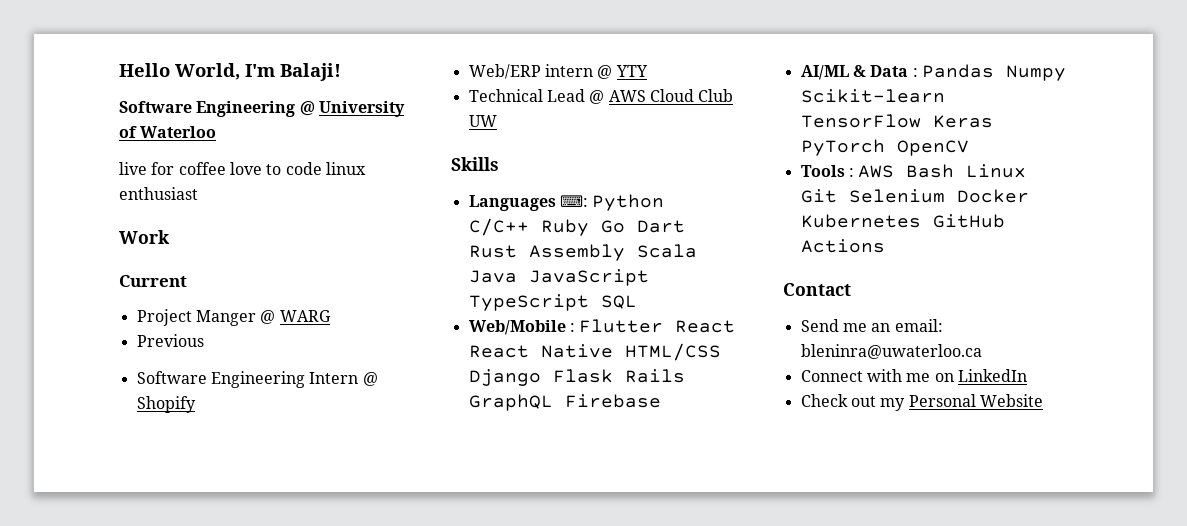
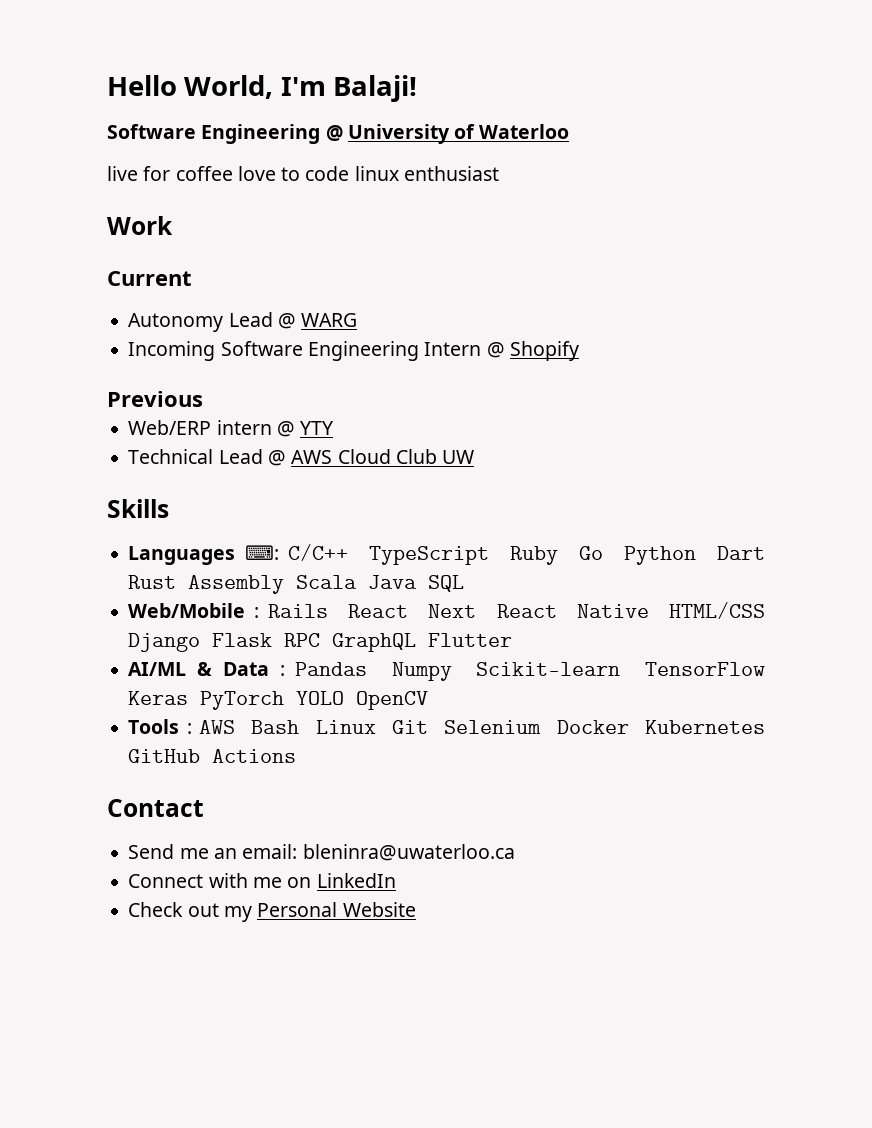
[136,309,256,326] Project Manger -> [128,312,273,332] Autonomy Lead
[136,334,204,347] Previous // -> [128,341,216,361] Incoming
(196, 404) none -> [107,391,203,407] // Previous
[592,194,665,211] [468,218,529,236] Python C/C++ -> [287,544,489,565] C/C++ TypeScript
(625, 226) none -> [623,546,696,565] Python
[528,269,649,286] [468,294,589,311] JavaScript TypeScript -> (418, 582) none
[579,319,736,333] Flutter React -> [268,604,477,618] Rails React Next
[624,369,685,383] [468,394,661,411] Rails GraphQL Firebase -> [284,633,513,652] RPC GraphQL Flutter
(885, 147) none -> [296,691,345,705] YOLO

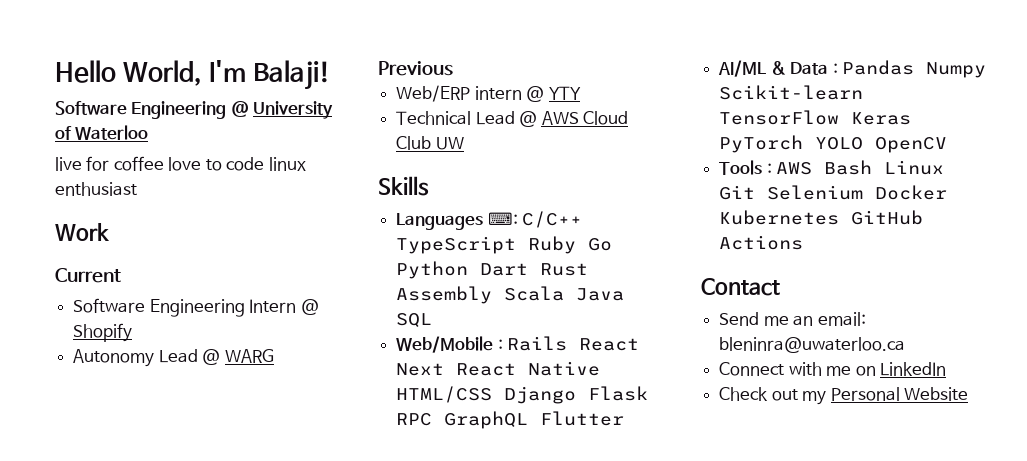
[128,312,358,332] [128,341,216,361] Autonomy Lead @ WARG // Incoming -> (121, 275) none
(579, 351) none -> [73,349,274,367] // Autonomy Lead @ WARG

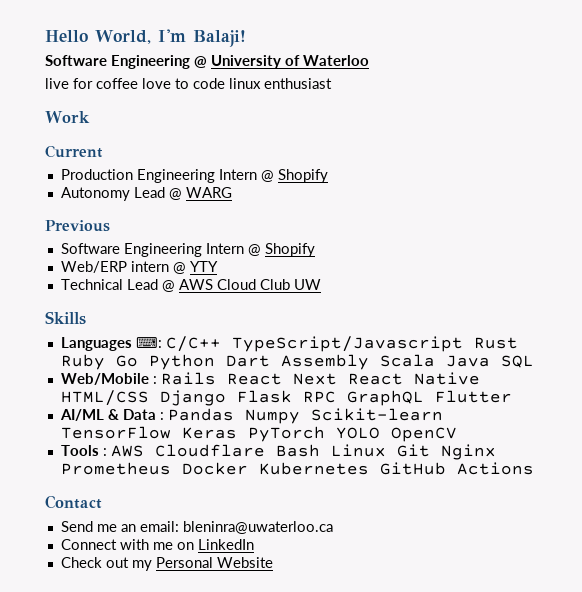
[73,298,146,313] Software -> [60,169,133,180] Production
(453, 68) none -> [60,243,315,257] // Software Engineering Intern @ Shopify
[396,236,517,254] TypeScript -> [231,336,518,352] TypeScript/Javascript Rust
[540,263,589,276] Rust -> (270, 361) none
(813, 168) none -> [154,444,265,457] Cloudflare
[767,185,864,200] Selenium -> [440,444,496,460] [60,462,171,475] Nginx Prometheus

